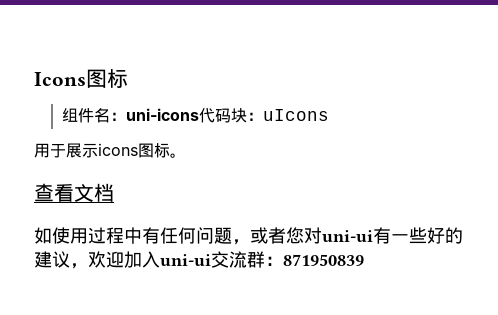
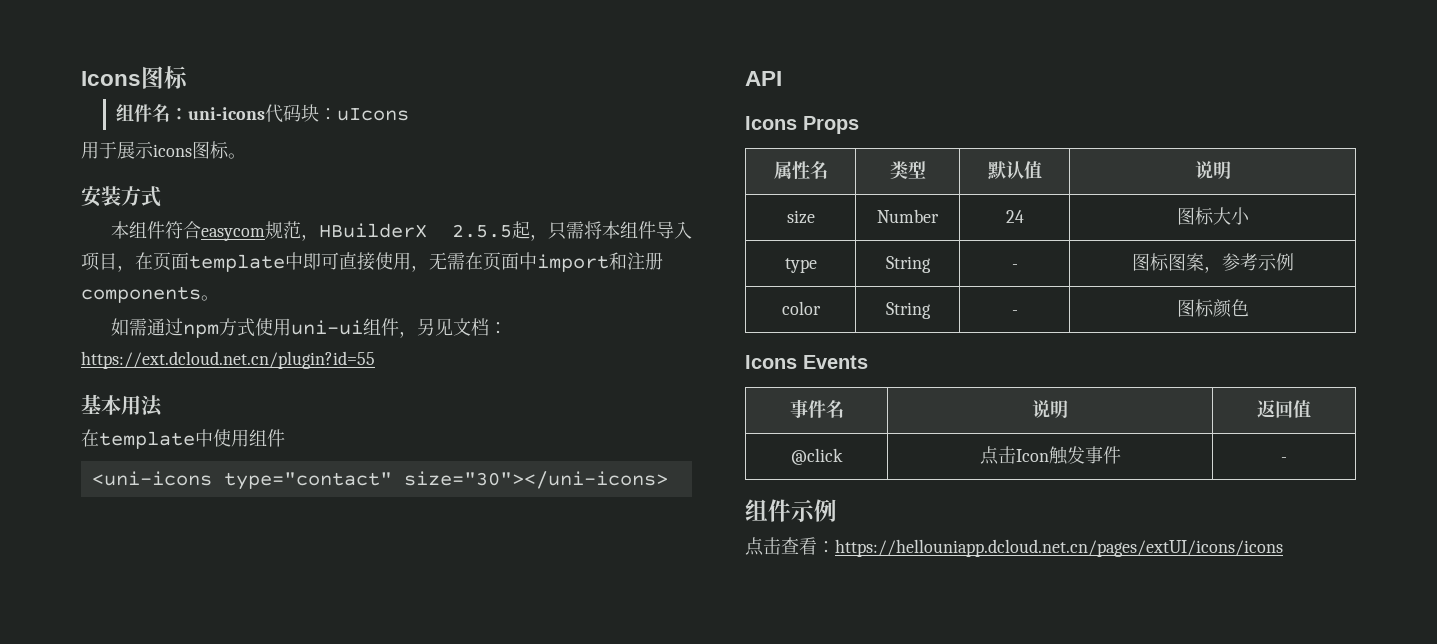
[34,183,114,202] [34,227,463,245] [34,251,364,269] 查看文档 // 如使用过程中有任何问题，或者您对uni-ui有一些好的建议，欢迎加入uni-ui交流群：871950839 -> [81,186,161,207] [111,221,692,241] [81,252,663,272] [81,286,219,303] [111,318,508,338] [81,351,375,369] [81,394,163,417] [81,429,285,449] [91,471,668,490] [745,71,782,86] [745,116,859,134] [773,161,828,180] [889,161,926,179] [987,161,1042,180] [1194,161,1231,179] [786,210,815,224] [877,209,939,223] [1005,210,1024,223] [1176,207,1250,225] [784,258,817,273] [885,256,931,273] [1011,264,1018,269] [1131,253,1294,273] [781,301,821,315] [885,302,931,319] [1011,310,1018,315] [1176,299,1249,318] [745,355,868,369] [789,399,844,418] [1032,400,1068,418] [1257,400,1311,418] [791,448,843,465] [979,446,1121,465] [1281,457,1287,462] [745,499,837,522] [745,537,1283,557] 安装方式 // 本组件符合easycom规范，HBuilderX 2.5.5起，只需将本组件导入项目，在页面template中即可直接使用，无需在页面中import和注册components。 // 如需通过npm方式使用uni-ui组件，另见文档：https://ext.dcloud.net.cn/plugin?id=55 // 基本用法 // 在template中使用组件 // <uni-icons type="contact" size="30"></uni-icons> // API // Icons Props // 属性名 | 类型 | 默认值 | 说明 // size | Number | 24 | 图标大小 // type | String | - | 图标图案，参考示例 // color | String | - | 图标颜色 // Icons Events // 事件名 | 说明 | 返回值 // @click | 点击Icon触发事件 | - // 组件示例 // 点击查看：https://hellouniapp.dcloud.net.cn/pages/extUI/icons/icons

